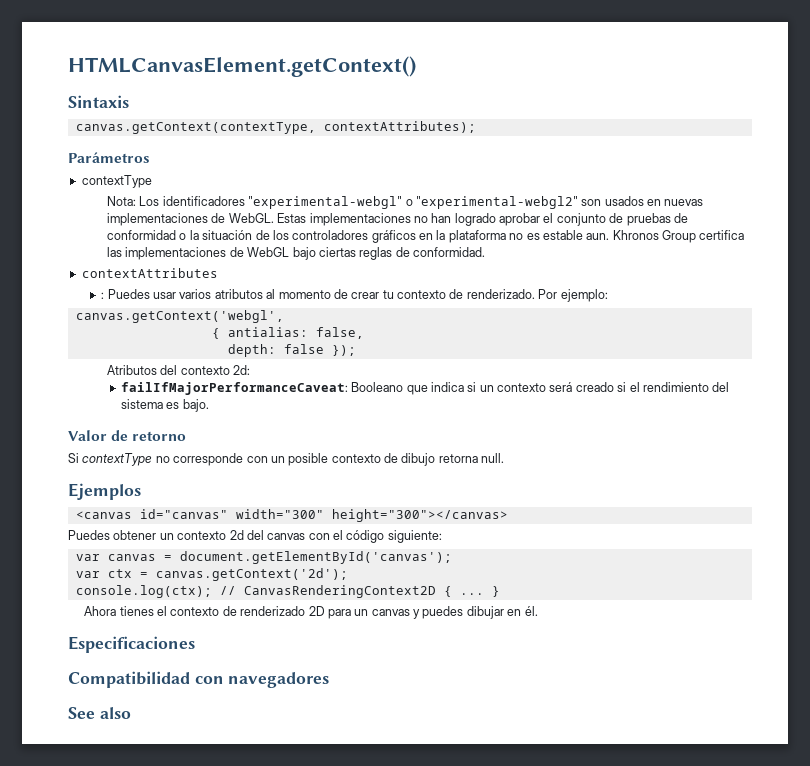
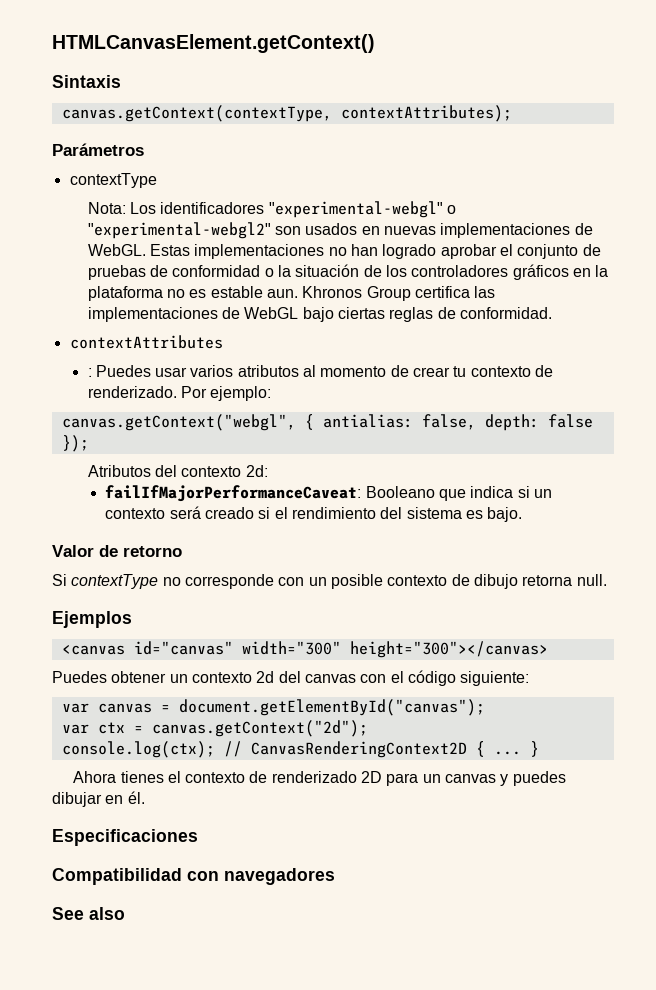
[75,310,284,323] canvas.getContext('webgl', // -> [61,414,296,431] canvas.getContext("webgl",
(364, 333) // -> (476, 422) none
[179,551,452,564] document.getElementById('canvas'); -> [178,699,485,716] document.getElementById("canvas");
[155,568,348,581] canvas.getContext('2d'); -> [151,720,368,737] canvas.getContext("2d");

